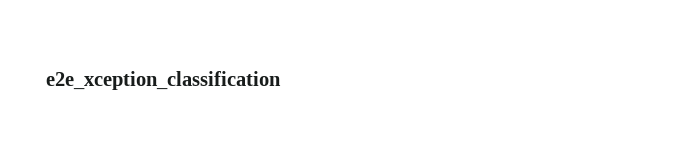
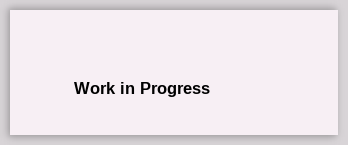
[46,71,281,90] e2e_xception_classification -> [74,82,210,97] Work in Progress

